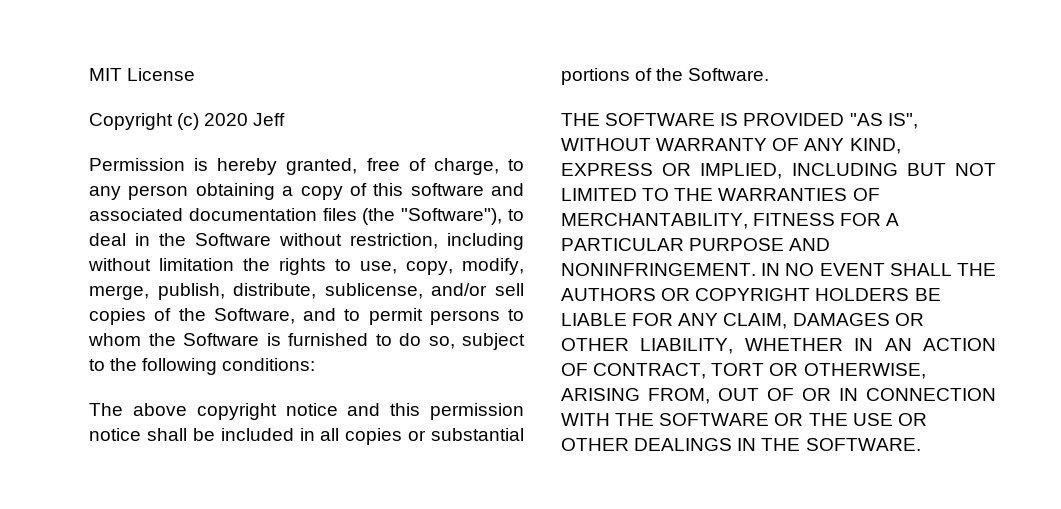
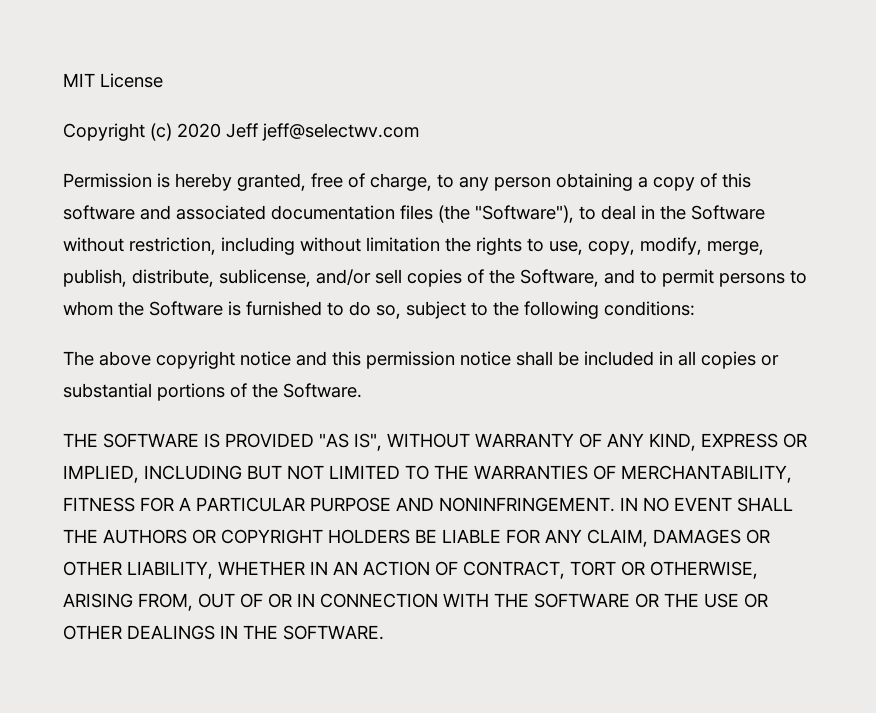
(286, 119) none -> [262,123,419,141] jeff@selectwv.com

